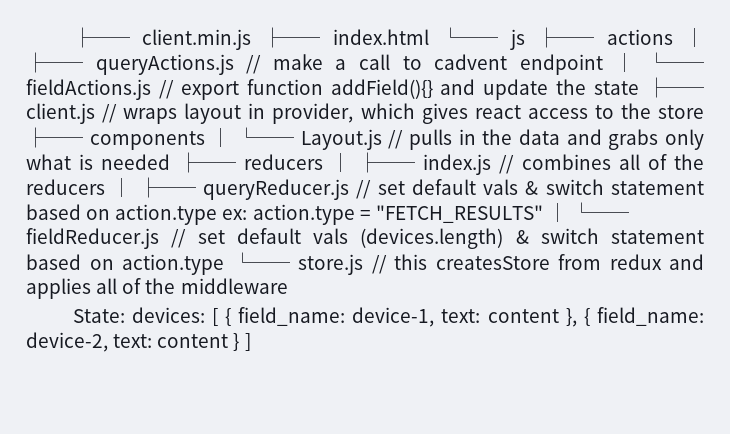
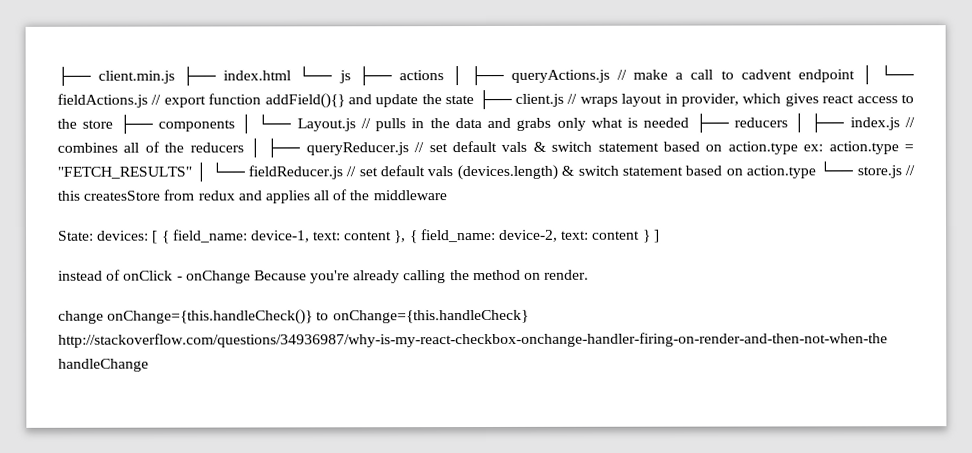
(251, 342) none -> [58,269,590,284] [58,309,529,325] [58,332,888,348] [58,358,149,372] // instead of onClick - onChange Because you're already calling the method on render. // change onChange={this.handleCheck()} to onChange={this.handleCheck} http://stackoverflow.com/questions/34936987/why-is-my-react-checkbox-onchange-handler-firing-on-render-and-then-not-when-the handleChange

